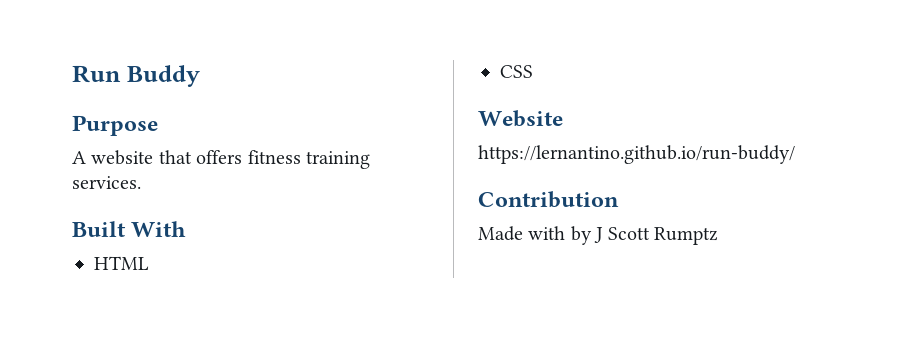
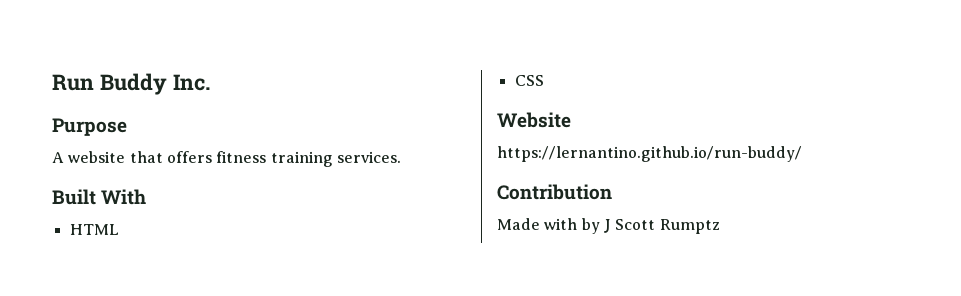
(200, 76) none -> [172,74,210,91] Inc.

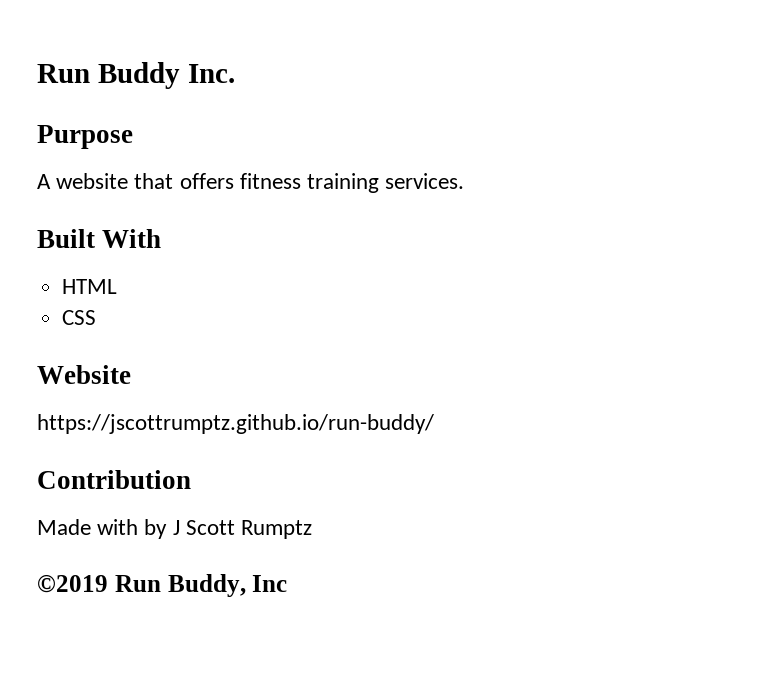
[497,146,802,162] https://lernantino.github.io/run-buddy/ -> [37,414,434,434] https://jscottrumptz.github.io/run-buddy/
(720, 226) none -> [37,574,288,597] // ©2019 Run Buddy, Inc

